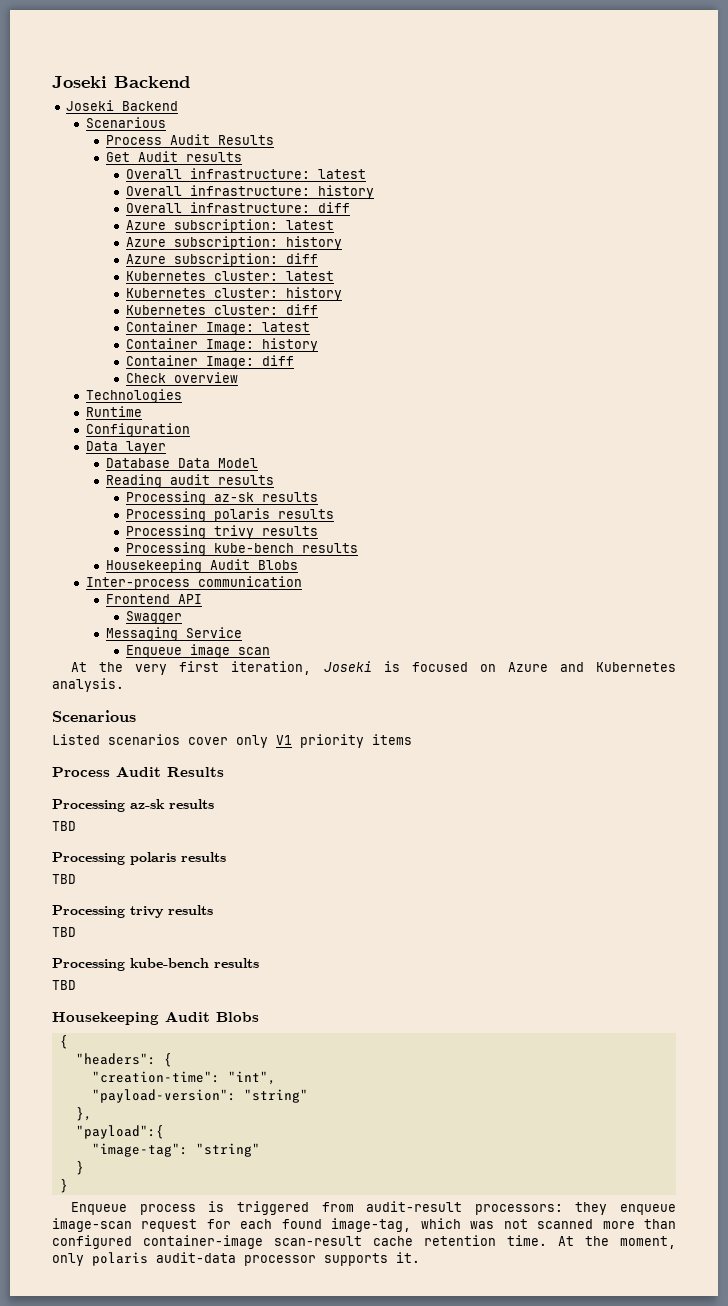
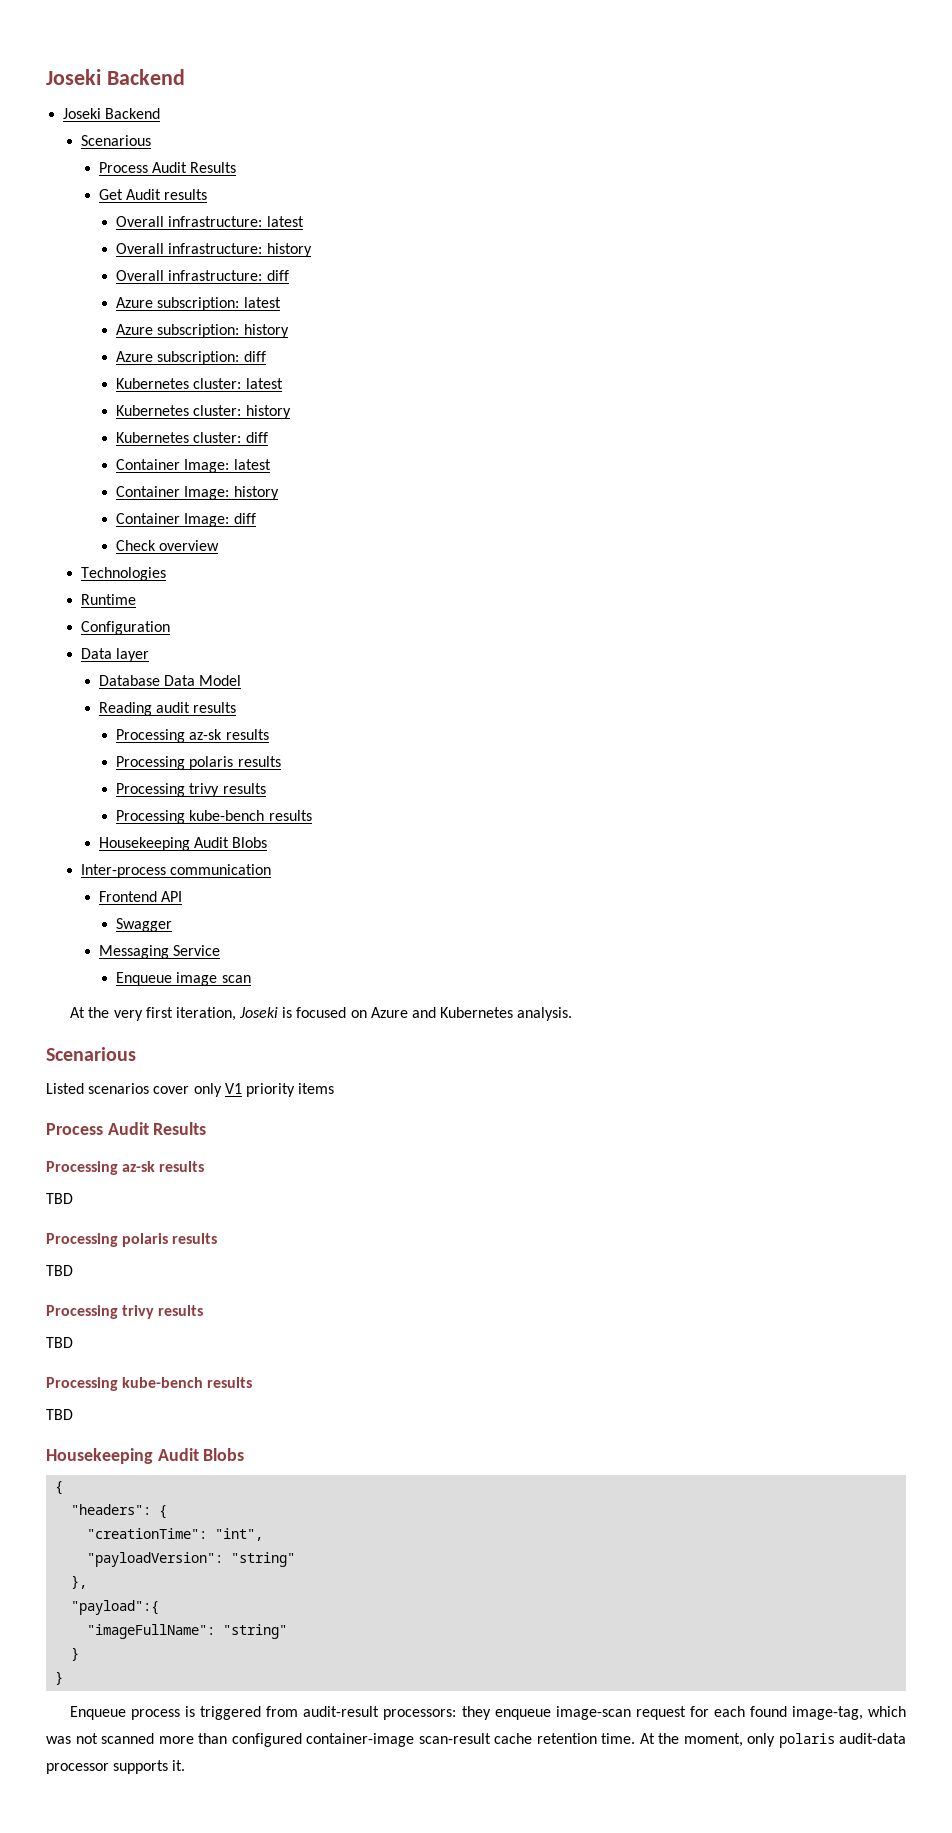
[91,1071,220,1083] "creation-time": -> [87,1528,208,1539] "creationTime":
[91,1089,236,1103] "payload-version": -> [87,1552,224,1567] "payloadVersion":
[91,1143,188,1157] "image-tag": -> [87,1624,216,1639] "imageFullName":

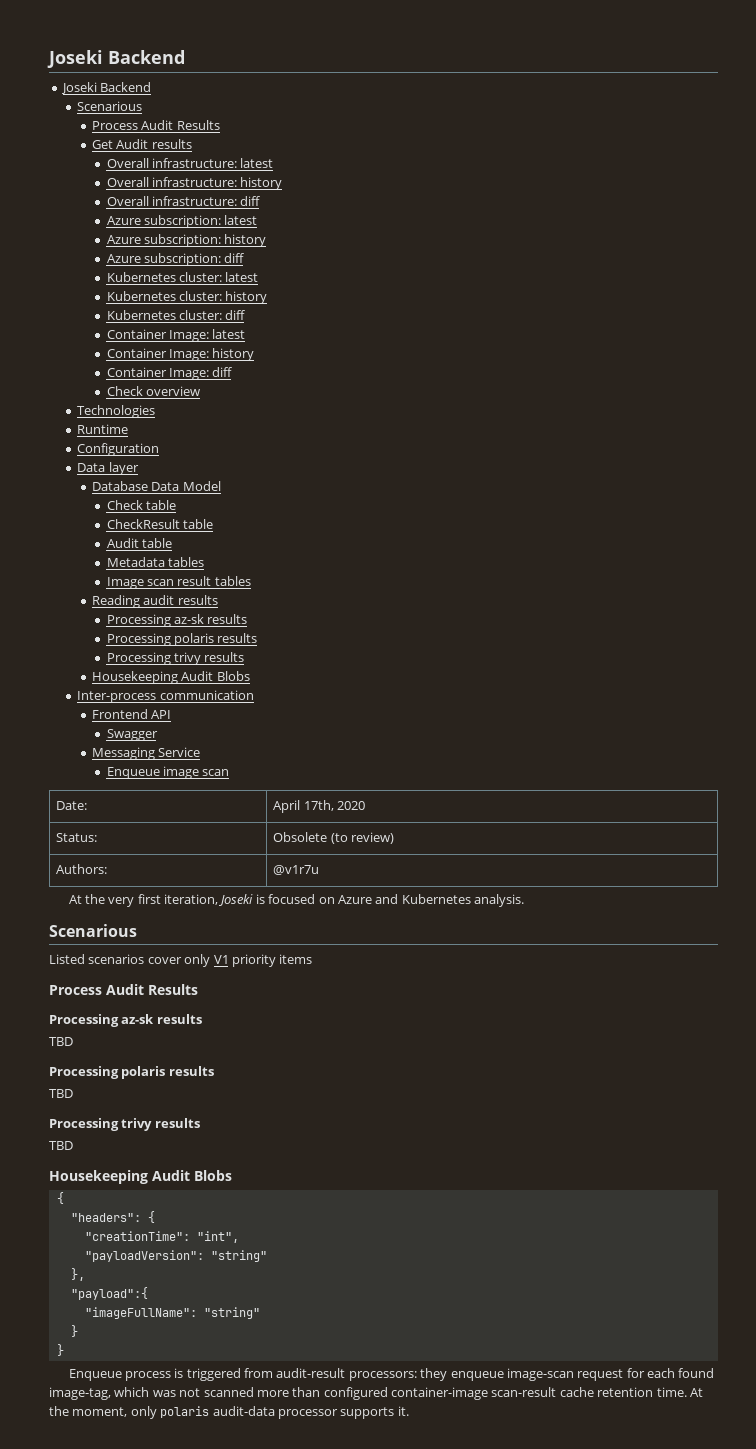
(241, 680) none -> [106,500,176,510] [106,519,213,529] [106,538,172,548] [106,557,204,567] [106,576,251,589] // Check table // CheckResult table // Audit table // Metadata tables // Image scan result tables
[116,810,312,824] // Processing kube-bench results -> (245, 657) none
(251, 979) none -> [56,801,88,810] [273,800,366,813] [56,833,98,842] [273,832,395,844] [56,864,108,874] [273,865,320,875] // Date: | April 17th, 2020 // Status: | Obsolete (to review) // Authors: | @v1r7u
[46,1377,253,1391] [46,1409,73,1420] // Processing kube-bench results // TBD -> (73, 1145) none

